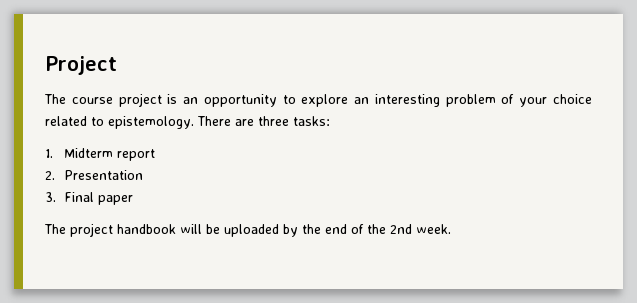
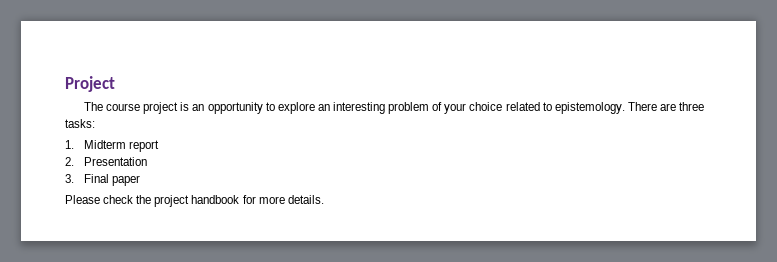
[44,223,451,237] The project handbook will be uploaded by the end of the 2nd week. -> [65,195,324,207] Please check the project handbook for more details.

